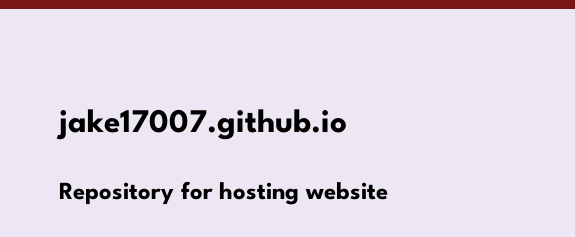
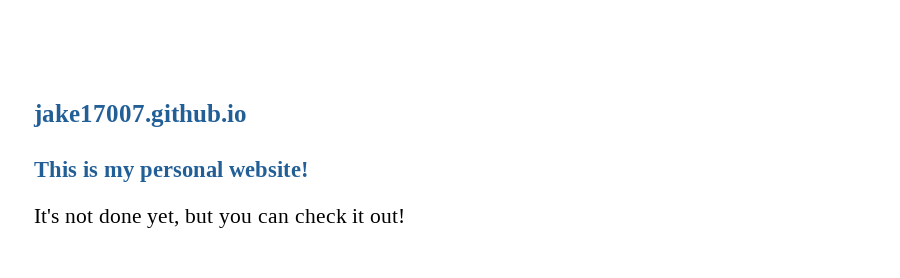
[59,181,388,205] Repository for hosting website -> [34,161,310,182] [34,209,406,228] This is my personal website! // It's not done yet, but you can check it out!

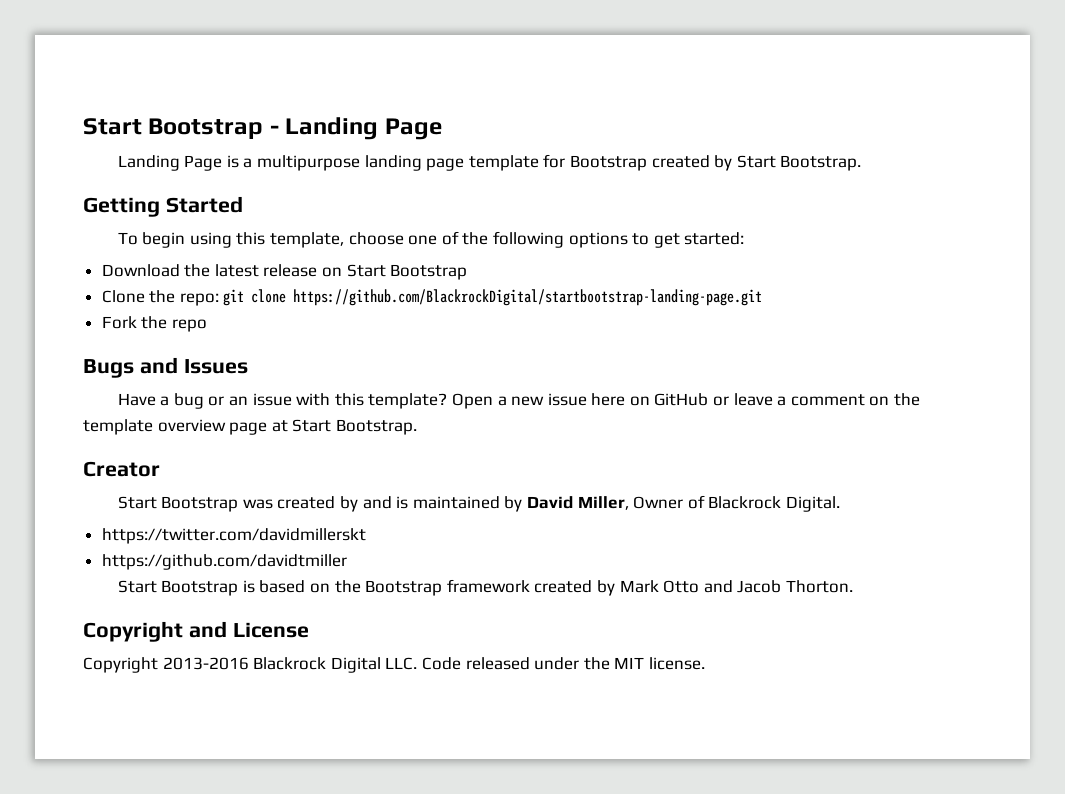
[33,104,247,127] [34,161,310,182] [34,209,406,228] jake17007.github.io // This is my personal website! // It's not done yet, but you can check it out! -> [83,117,442,140] [117,154,862,171] [83,196,243,217] [117,231,745,248] [101,264,468,280] [101,289,763,306] [101,316,207,332] [83,357,248,378] [117,393,921,409] [83,419,417,435] [83,461,160,477] [117,495,840,512] [101,528,366,544] [101,554,347,570] [117,579,853,596] [83,621,309,642] [83,657,705,673] Start Bootstrap - Landing Page // Landing Page is a multipurpose landing page template for Bootstrap created by Start Bootstrap. // Getting Started // To begin using this template, choose one of the following options to get started: // Download the latest release on Start Bootstrap // Clone the repo: git clone https://github.com/BlackrockDigital/startbootstrap-landing-page.git // Fork the repo // Bugs and Issues // Have a bug or an issue with this template? Open a new issue here on GitHub or leave a comment on the template overview page at Start Bootstrap. // Creator // Start Bootstrap was created by and is maintained by David Miller, Owner of Blackrock Digital. // https://twitter.com/davidmillerskt // https://github.com/davidtmiller // Start Bootstrap is based on the Bootstrap framework created by Mark Otto and Jacob Thorton. // Copyright and License // Copyright 2013-2016 Blackrock Digital LLC. Code released under the MIT license.

